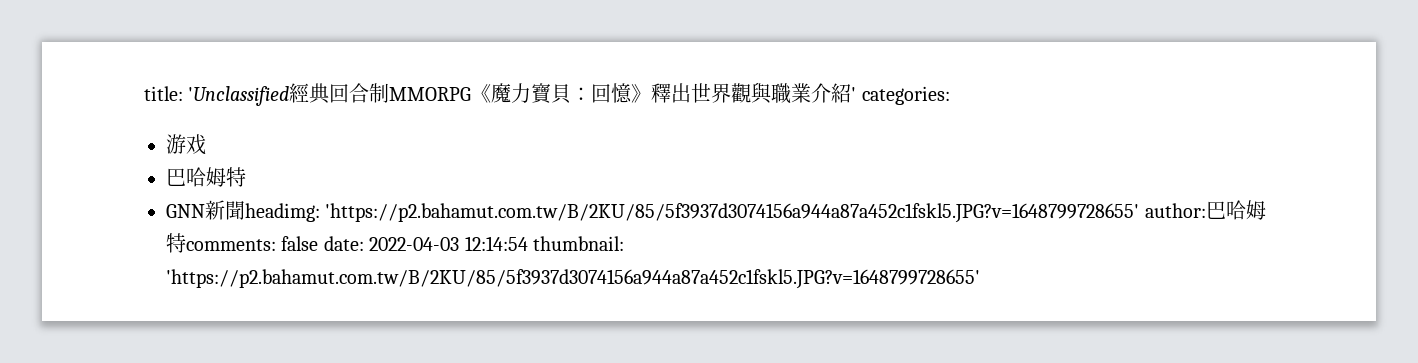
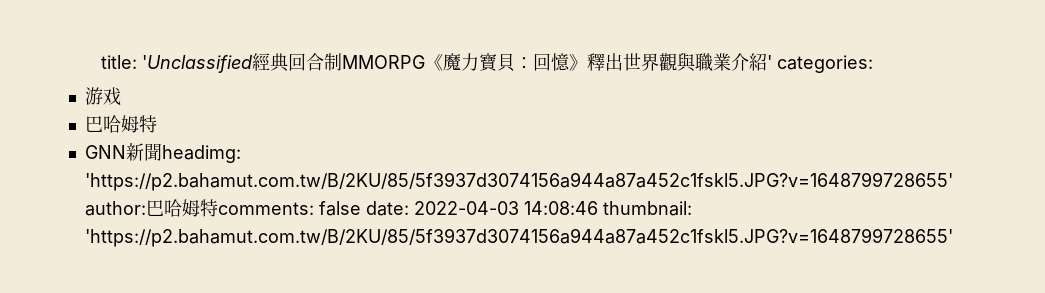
[464,236,528,251] 12:14:54 -> [523,201,598,215] 14:08:46

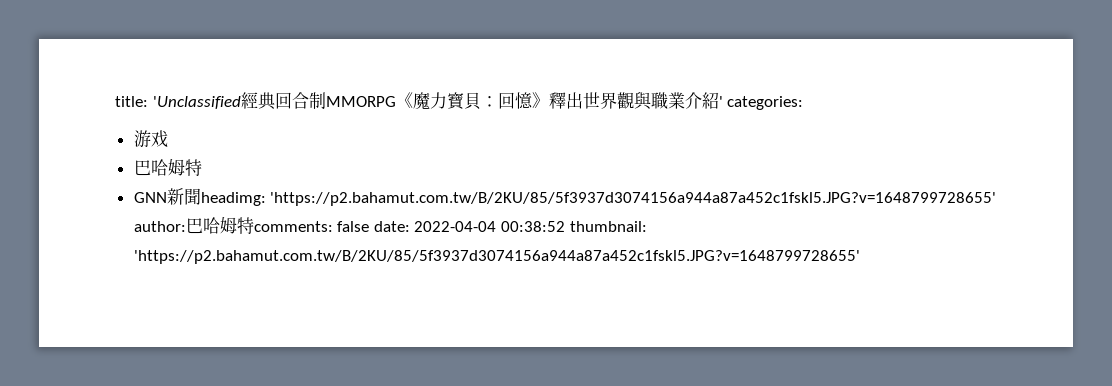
[413,201,598,215] 2022-04-03 14:08:46 -> [414,221,566,232] 2022-04-04 00:38:52

